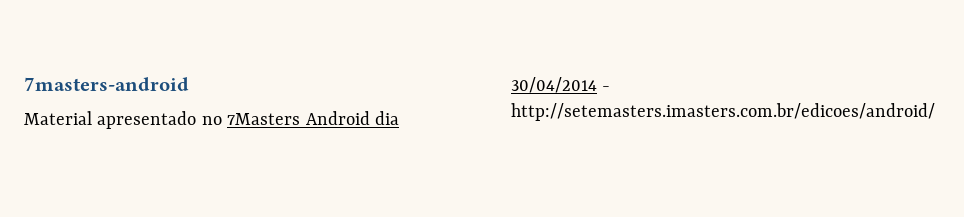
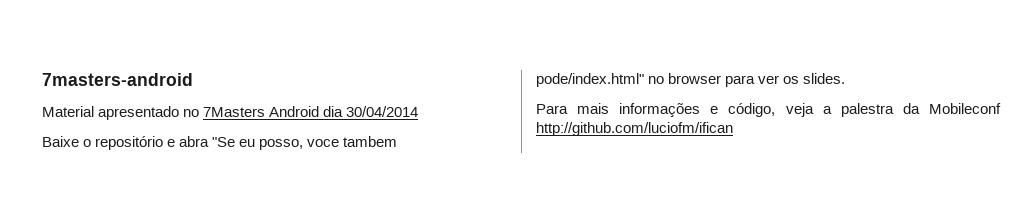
[602,86,611,91] [511,103,935,121] - http://setemasters.imasters.com.br/edicoes/android/ -> [42,136,398,150] [536,73,846,87] [536,103,1001,117] [536,122,733,136] // Baixe o repositório e abra "Se eu posso, voce tambem pode/index.html" no browser para ver os slides. // Para mais informações e código, veja a palestra da Mobileconf http://github.com/luciofm/ifican

